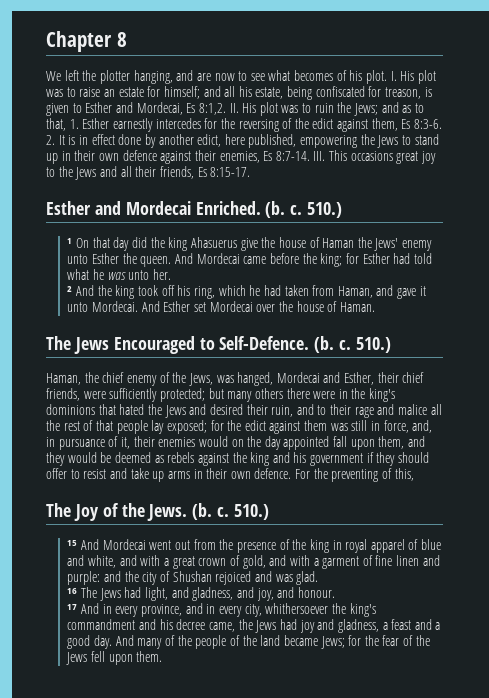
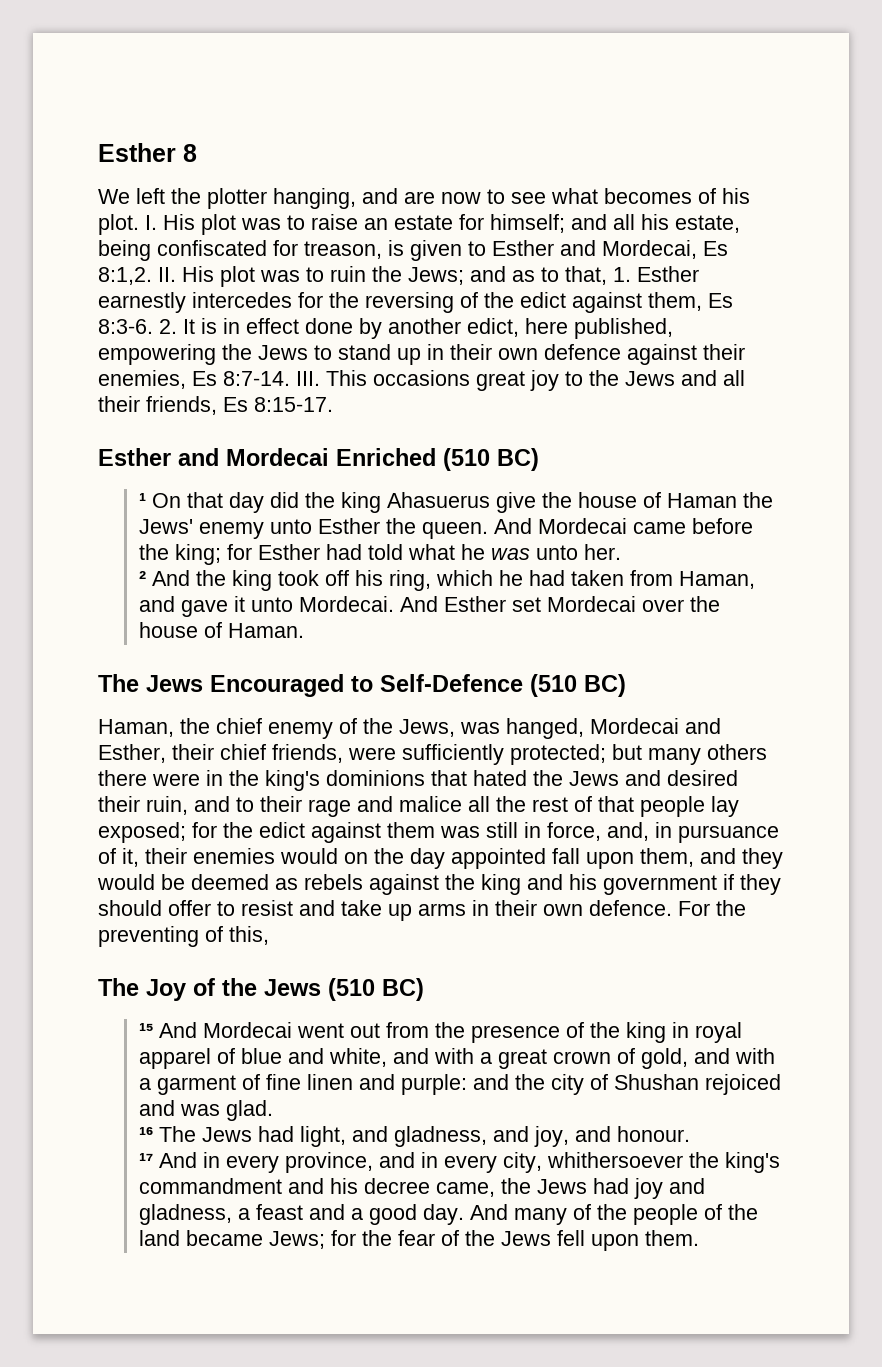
[46,31,112,52] Chapter -> [98,143,176,162] Esther
[195,201,343,218] Enriched. (b. c. 510.) -> [336,448,539,471] Enriched (510 BC)
[219,336,392,353] Self-Defence. (b. c. 510.) -> [380,674,626,697] Self-Defence (510 BC)
[147,503,270,521] Jews. (b. c. 510.) -> [264,978,424,1001] Jews (510 BC)

